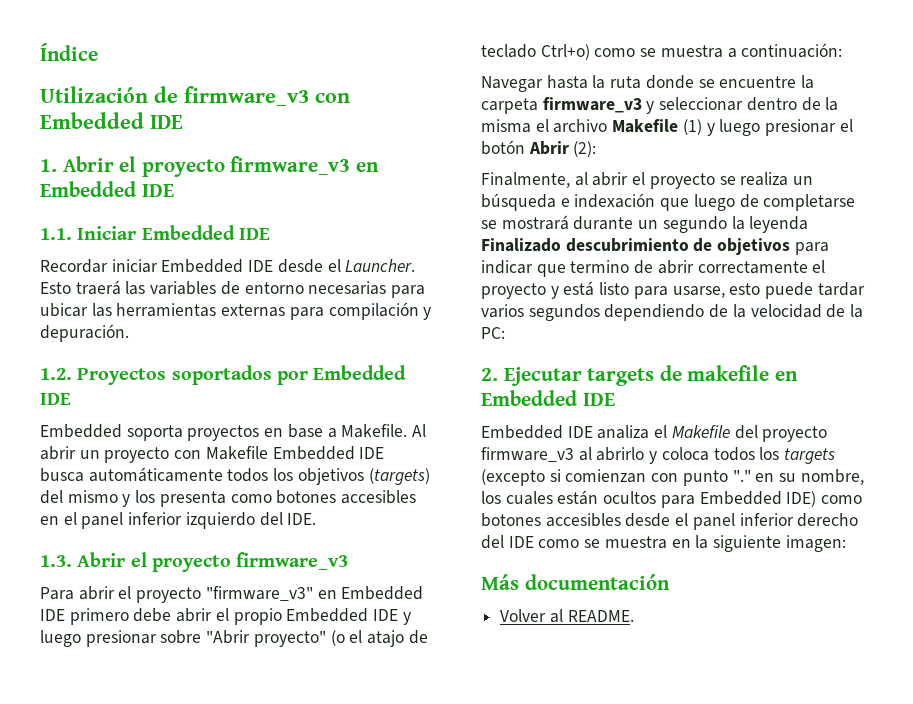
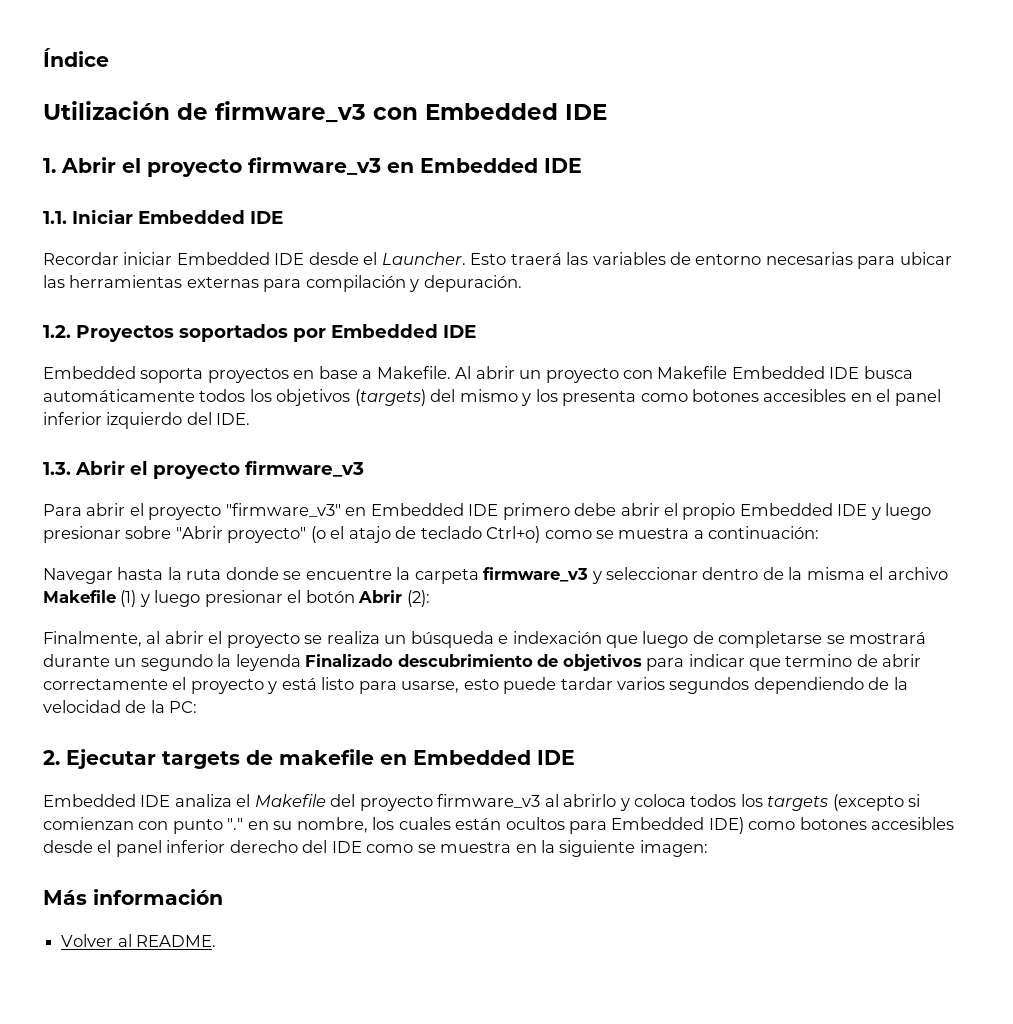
[524,574,670,590] documentación -> [93,889,223,905] información

